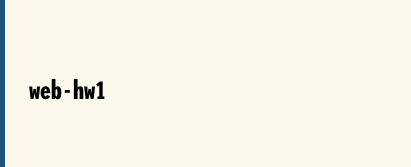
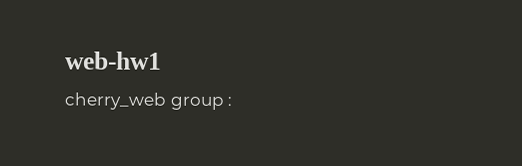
(106, 89) none -> [64,92,233,110] // cherry_web group :

